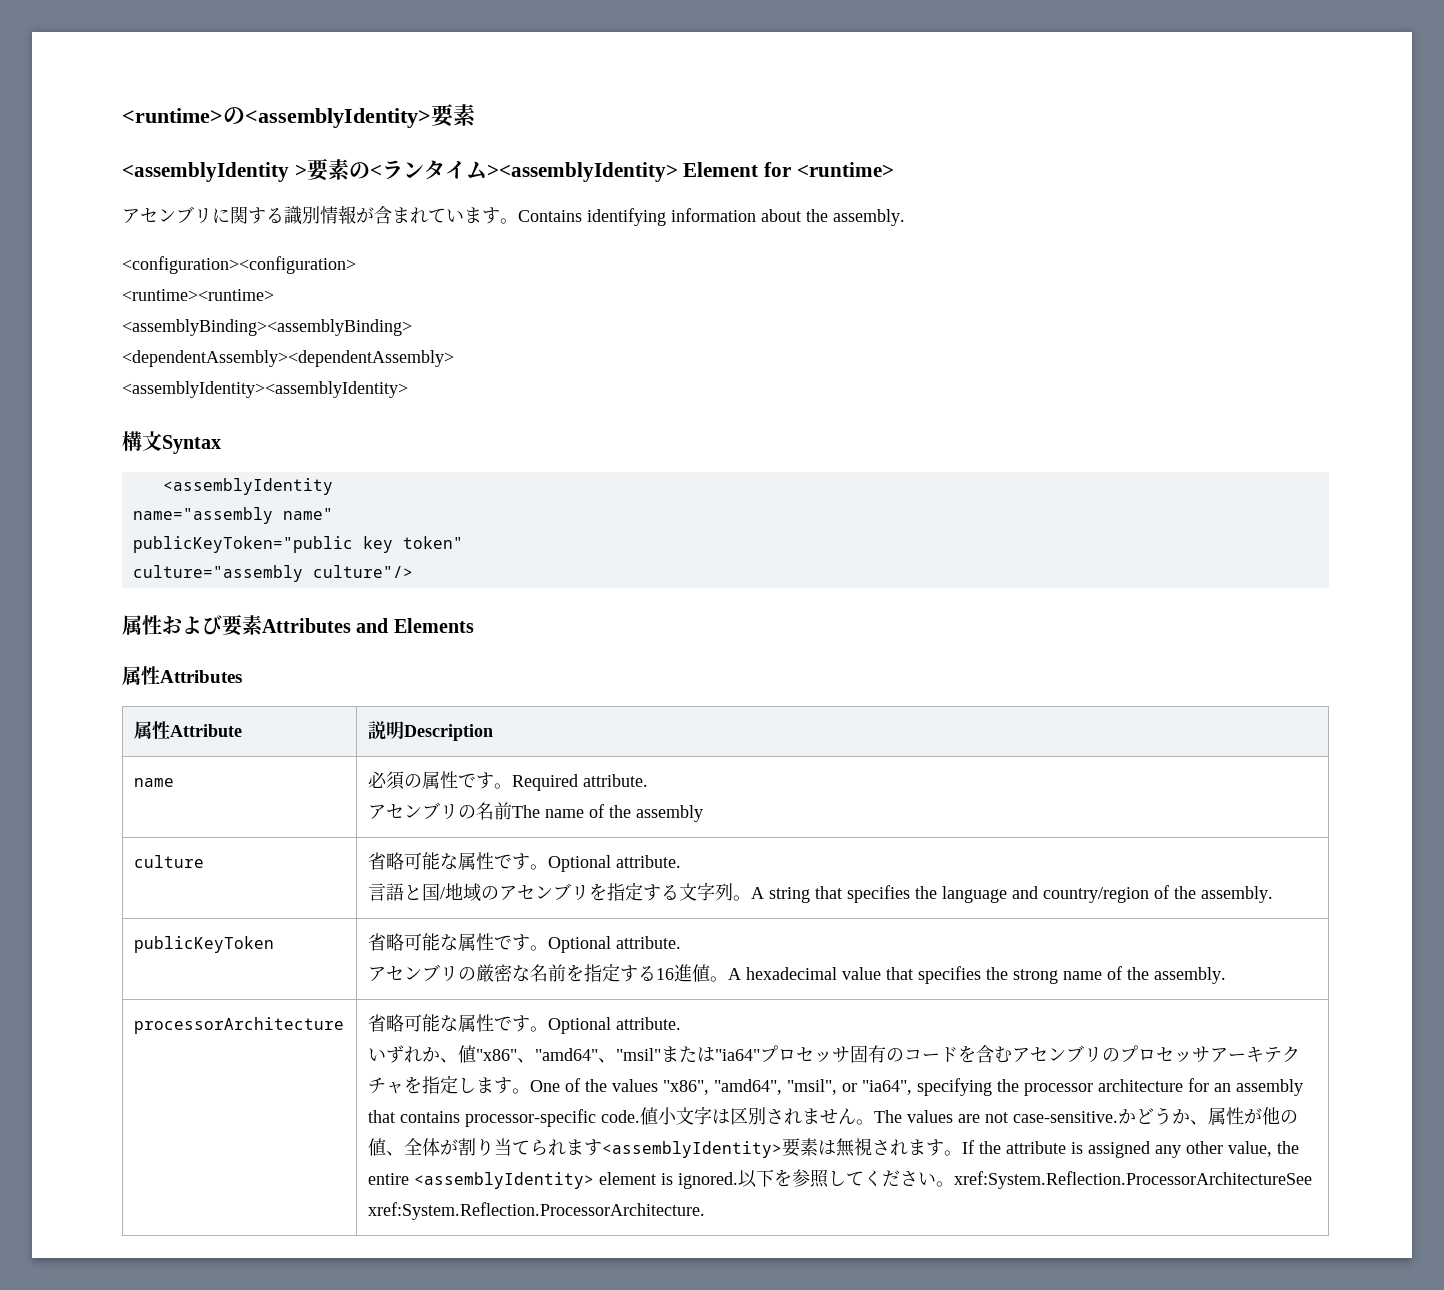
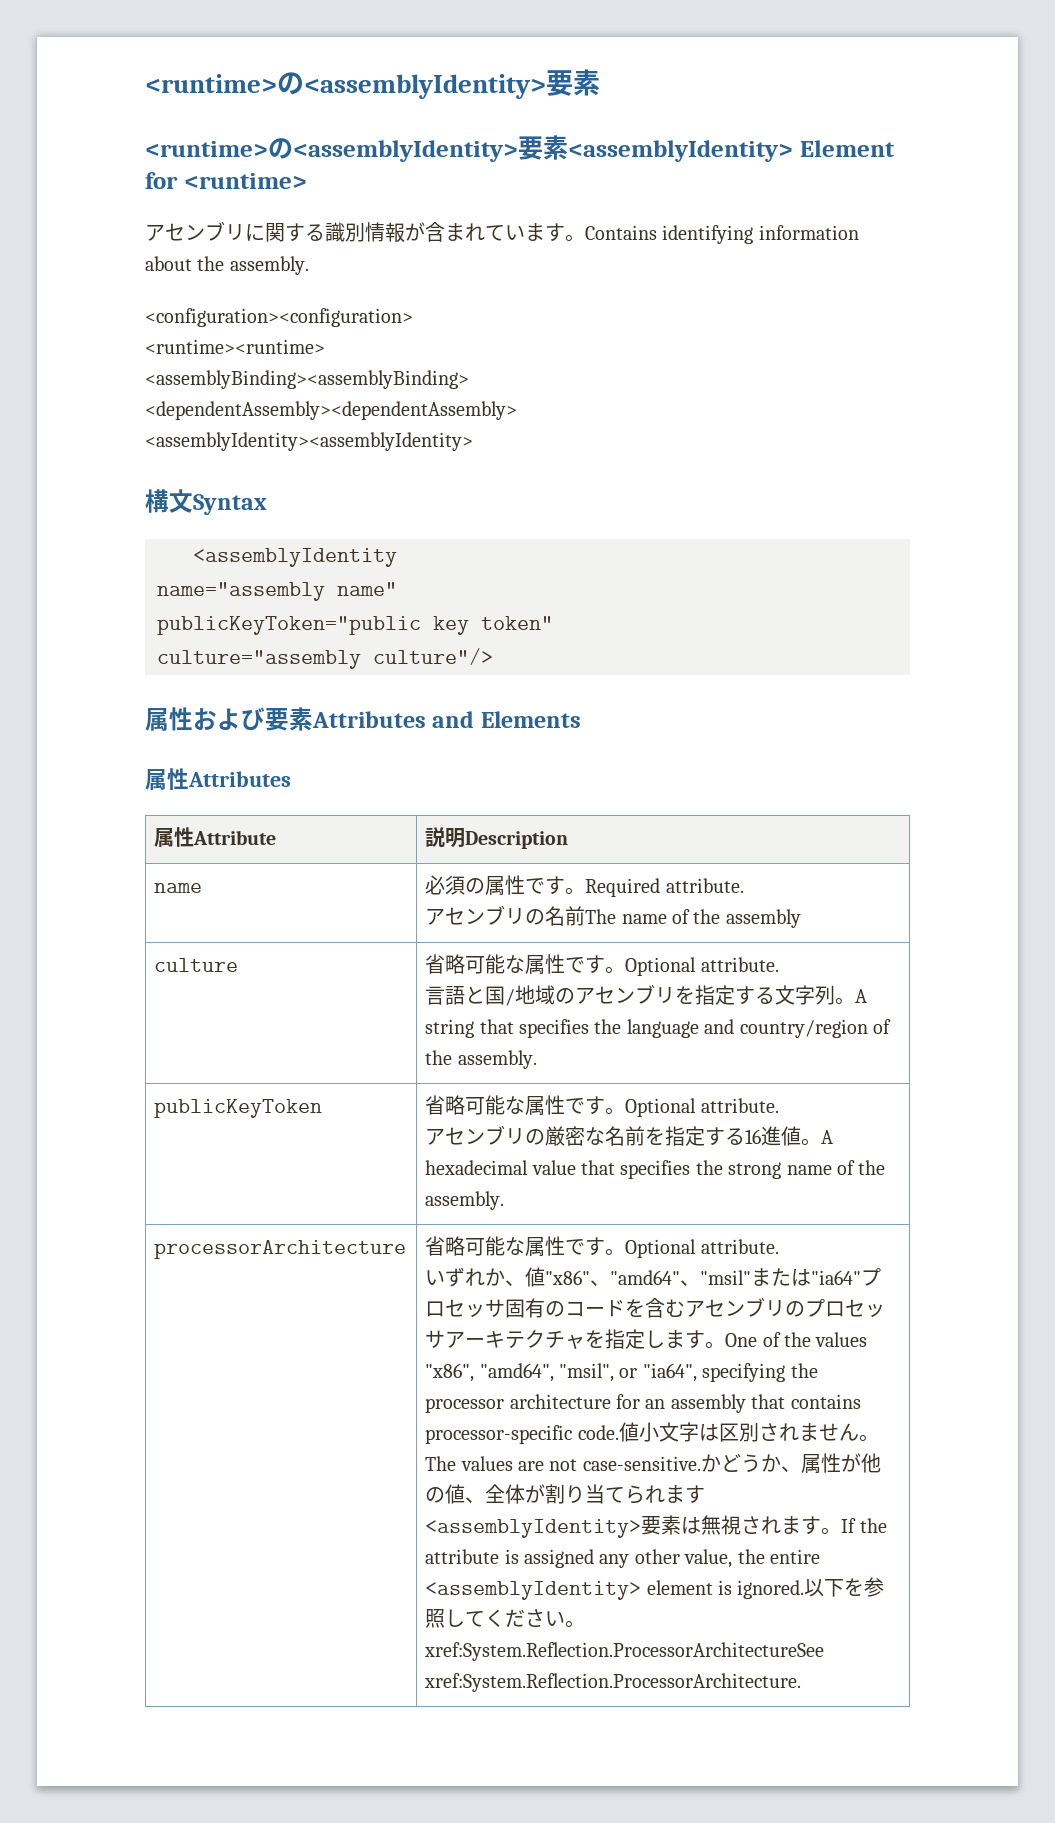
[122,158,678,182] <assemblyIdentity >要素の<ランタイム><assemblyIdentity> -> [145,135,793,162] <runtime>の<assemblyIdentity>要素<assemblyIdentity>

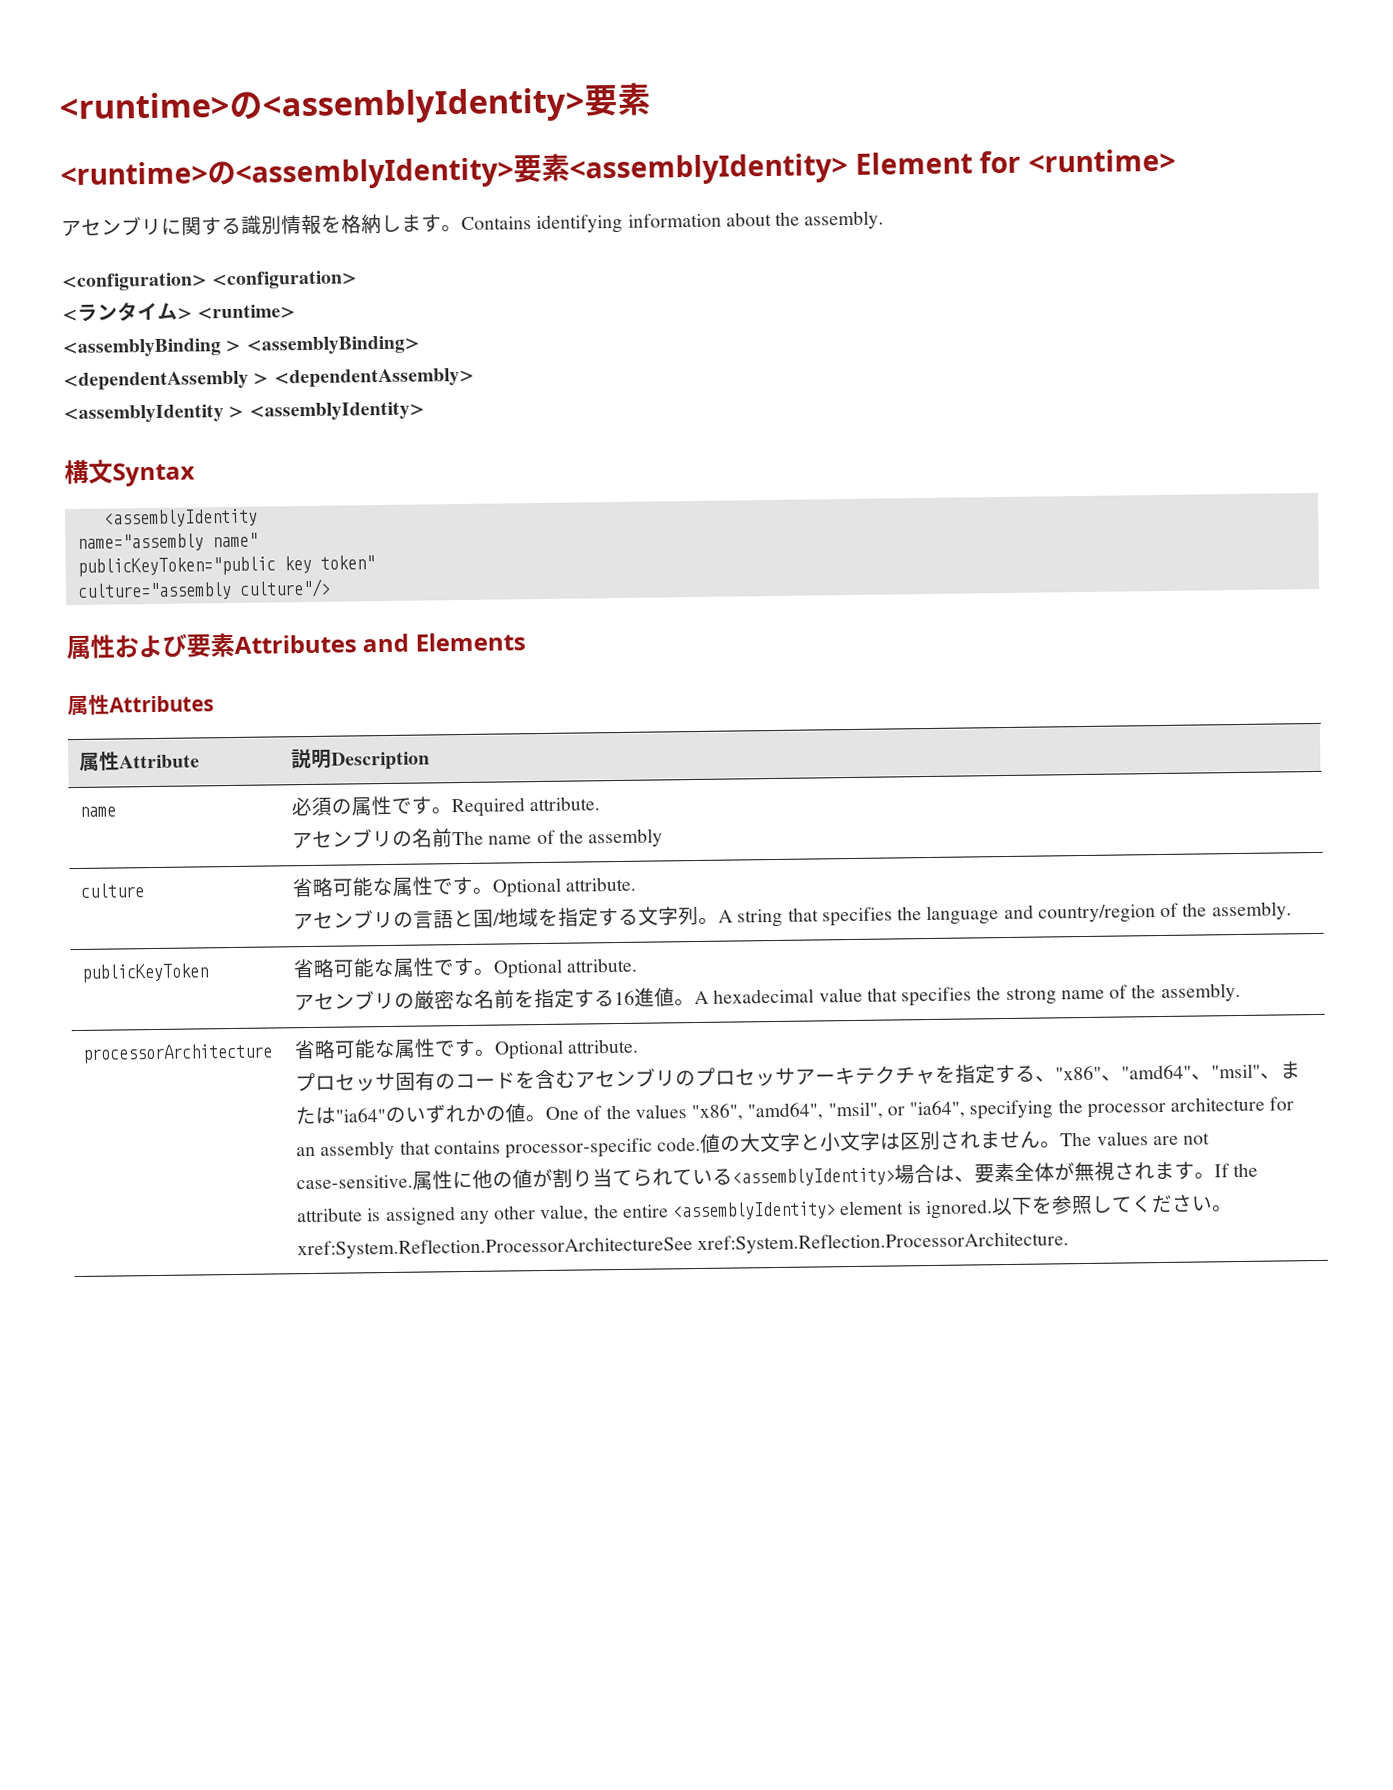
[405,222,525,242] が含まれてい -> [321,214,402,235] を格納し
[145,308,413,327] [145,339,325,354] [145,370,469,389] [145,401,517,420] [145,432,473,451] <configuration><configuration> // <runtime><runtime> // <assemblyBinding><assemblyBinding> // <dependentAssembly><dependentAssembly> // <assemblyIdentity><assemblyIdentity> -> [61,270,359,292] [62,302,297,322] [62,335,420,358] [63,367,475,391] [63,401,425,424] <configuration> <configuration> // <ランタイム> <runtime> // <assemblyBinding > <assemblyBinding> // <dependentAssembly > <dependentAssembly> // <assemblyIdentity > <assemblyIdentity>
(779, 964) none -> [293,909,415,930] アセンブリの
[555,984,676,1004] のアセンブリ -> (540, 918) none
[425,1267,862,1287] いずれか、値"x86"、"amd64"、"msil"または"ia64" -> (640, 1046) none
[645,1330,706,1349] します -> [995,1061,1302,1084] [295,1103,527,1125] する、"x86"、"amd64"、"msil"、または"ia64"のいずれかの値
(639, 1432) none -> [720,1132,822,1153] の大文字と
[700,1453,881,1474] [425,1484,706,1504] [425,1515,702,1538] かどうか、属性が他の値、全体が割り当てられます<assemblyIdentity>要素は -> [412,1162,1076,1191] 属性に他の値が割り当てられている<assemblyIdentity>場合は、要素全体が

